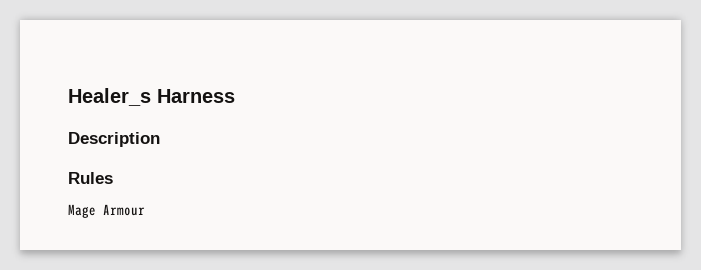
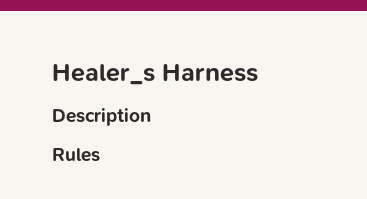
[68,204,145,218] // Mage Armour -> (100, 155) none

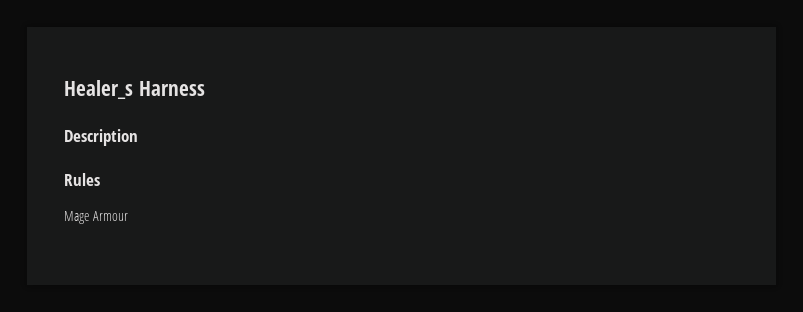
(100, 155) none -> [64,211,128,224] // Mage Armour

